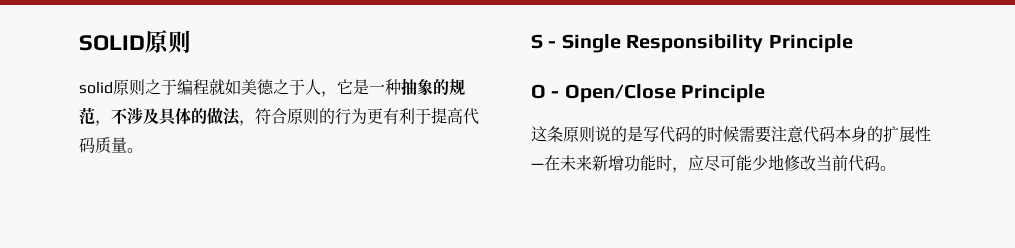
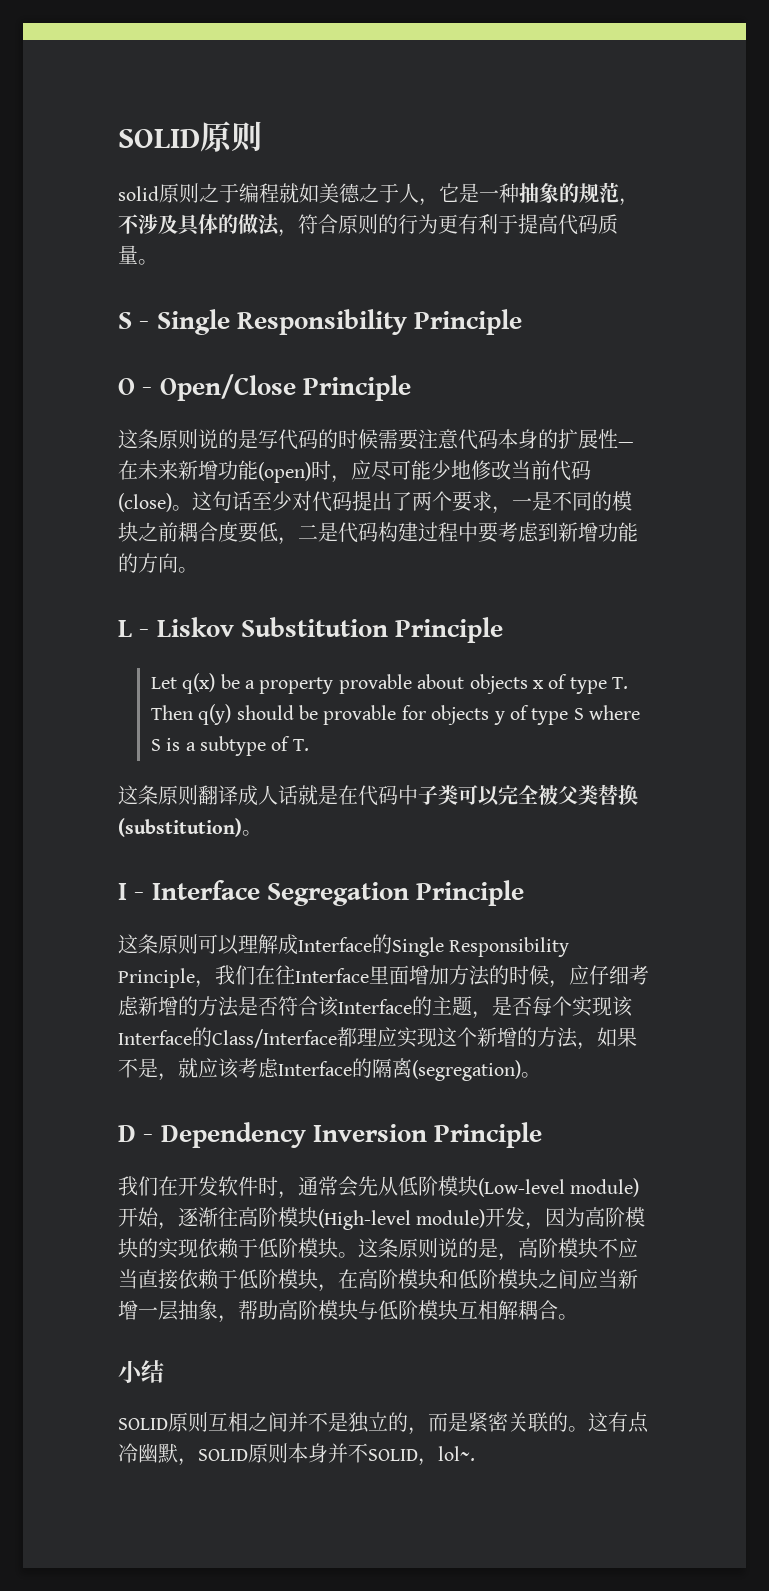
(656, 163) none -> [258,462,311,483] (open)
[880,166,896,171] 。 -> [118,491,632,514] [118,521,638,545] [118,553,198,573] [118,617,504,643] [150,673,629,694] [150,704,641,725] [150,736,309,756] [118,784,638,806] [118,818,262,837] [118,880,525,906] [118,934,570,957] [118,965,649,988] [118,996,633,1019] [118,1027,637,1050] [118,1058,541,1081] [118,1122,543,1148] [118,1176,640,1199] [118,1207,646,1230] [118,1238,638,1261] [118,1269,638,1292] [118,1300,578,1323] [118,1360,164,1383] [118,1412,649,1435] [118,1443,475,1466] (close)。这句话至少对代码提出了两个要求，一是不同的模块之前耦合度要低，二是代码构建过程中要考虑到新增功能的方向。 // L - Liskov Substitution Principle // Let q(x) be a property provable about objects x of type T. Then q(y) should be provable for objects y of type S where S is a subtype of T. // 这条原则翻译成人话就是在代码中子类可以完全被父类替换(substitution)。 // I - Interface Segregation Principle // 这条原则可以理解成Interface的Single Responsibility Principle，我们在往Interface里面增加方法的时候，应仔细考虑新增的方法是否符合该Interface的主题，是否每个实现该Interface的Class/Interface都理应实现这个新增的方法，如果不是，就应该考虑Interface的隔离(segregation)。 // D - Dependency Inversion Principle // 我们在开发软件时，通常会先从低阶模块(Low-level module)开始，逐渐往高阶模块(High-level module)开发，因为高阶模块的实现依赖于低阶模块。这条原则说的是，高阶模块不应当直接依赖于低阶模块，在高阶模块和低阶模块之间应当新增一层抽象，帮助高阶模块与低阶模块互相解耦合。 // 小结 // SOLID原则互相之间并不是独立的，而是紧密关联的。这有点冷幽默，SOLID原则本身并不SOLID，lol~.

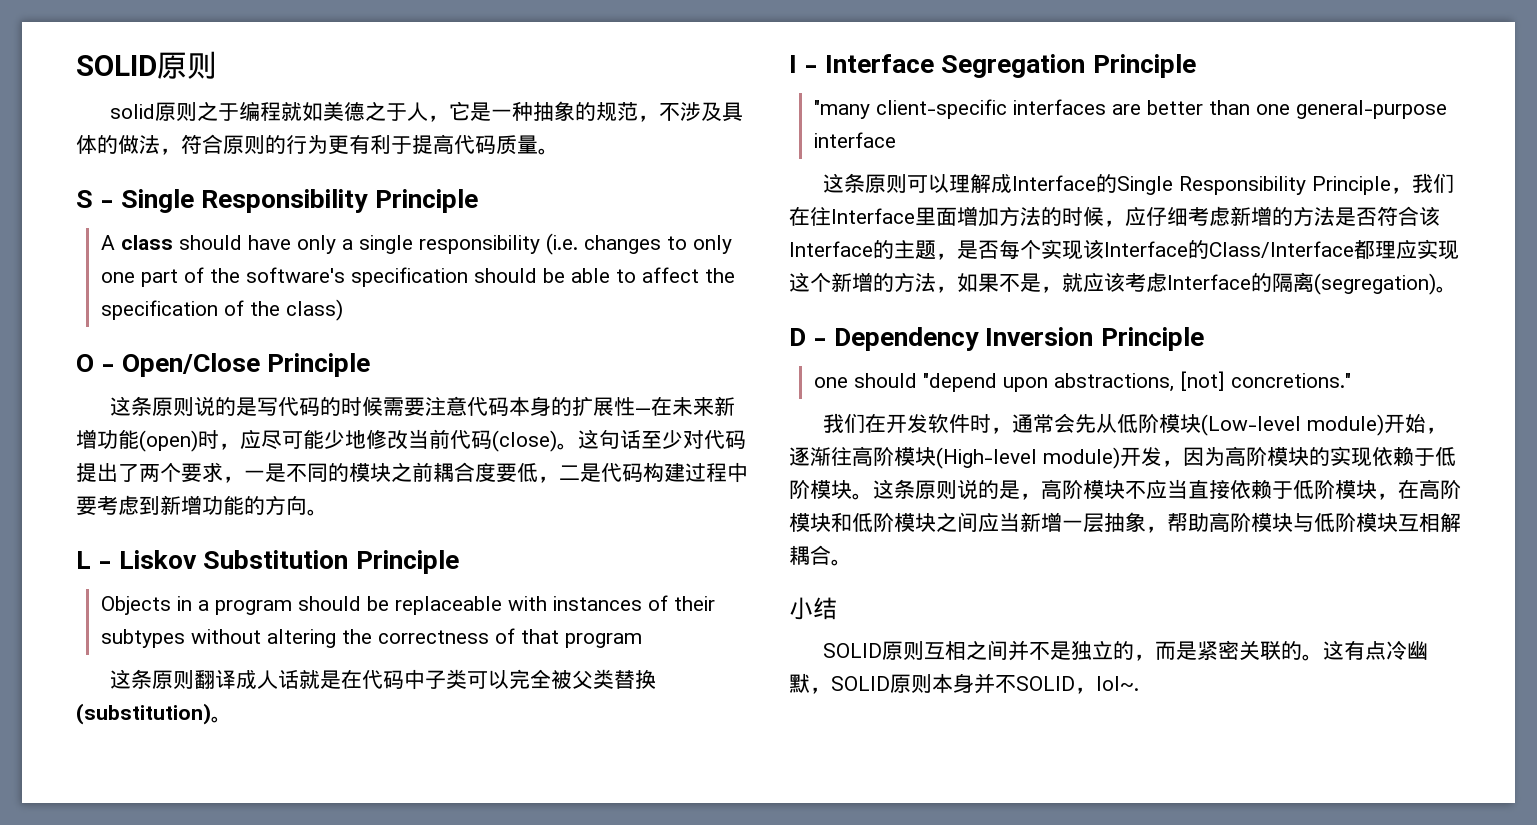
(523, 322) none -> [101,233,733,255] [101,267,736,287] [101,299,344,321] // A class should have only a single responsibility (i.e. changes to only one part of the software's specification should be able to affect the specification of the class)
[150,673,629,694] [150,704,641,725] [150,736,309,756] Let q(x) be a property provable about objects x of type T. Then q(y) should be provable for objects y of type S where S is a subtype of T. -> [101,595,716,615] [101,628,643,648] Objects in a program should be replaceable with instances of their subtypes without altering the correctness of that program
(525, 893) none -> [814,99,1448,119] [814,132,897,148] // "many client-specific interfaces are better than one general-purpose interface
(543, 1135) none -> [814,371,1352,392] // one should "depend upon abstractions, [not] concretions."

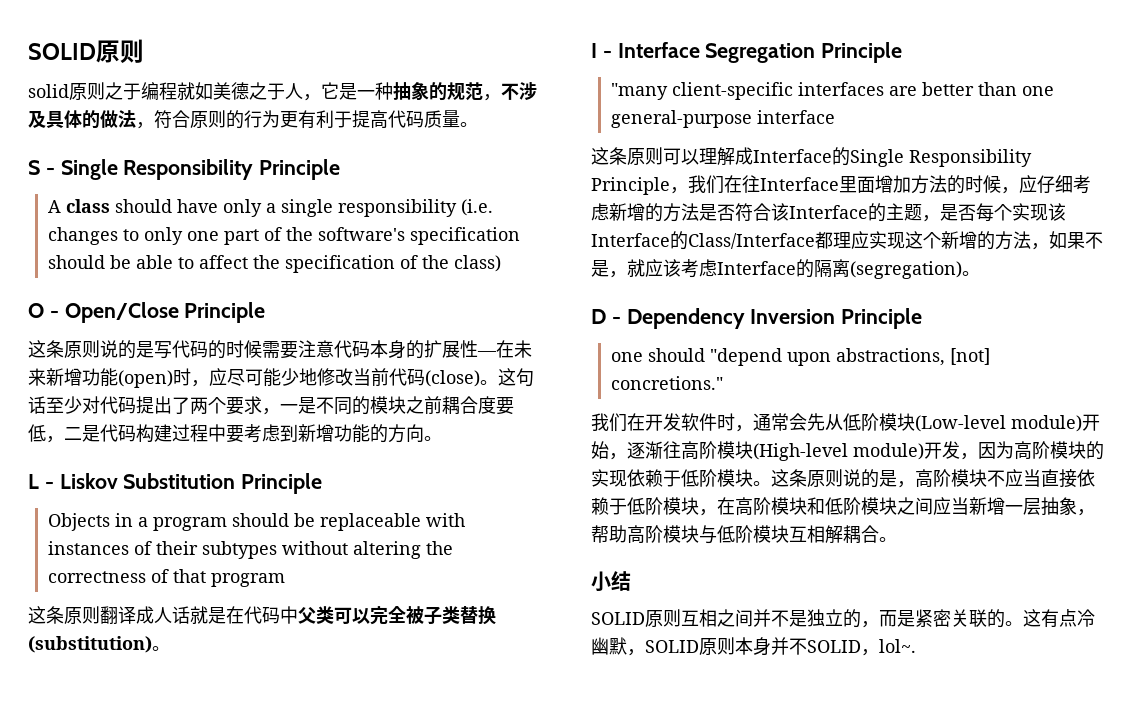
[424,670,446,689] 子 -> [298,607,316,624] 父
[571,670,593,689] 父 -> [424,606,442,625] 子

